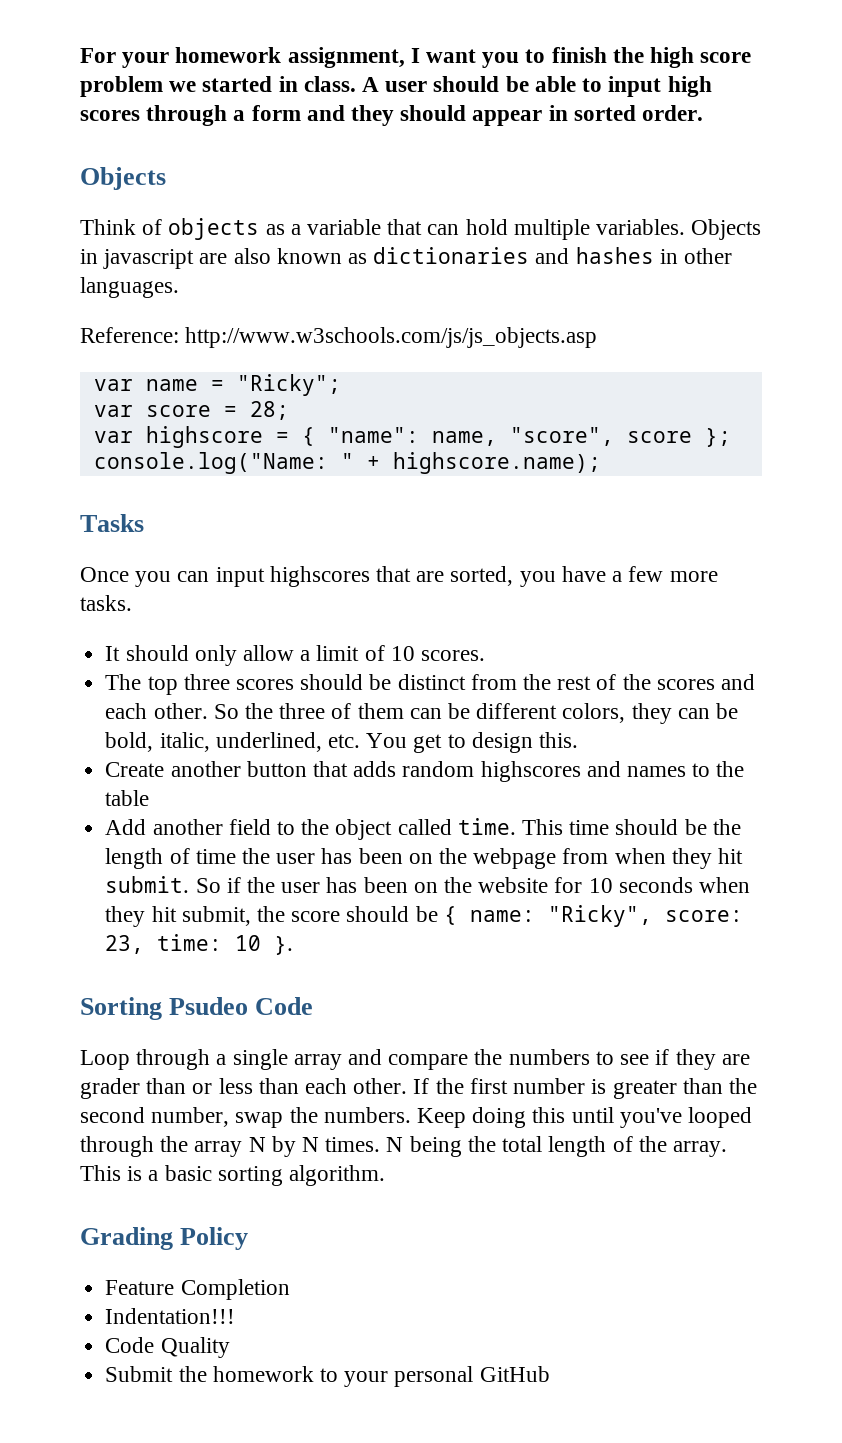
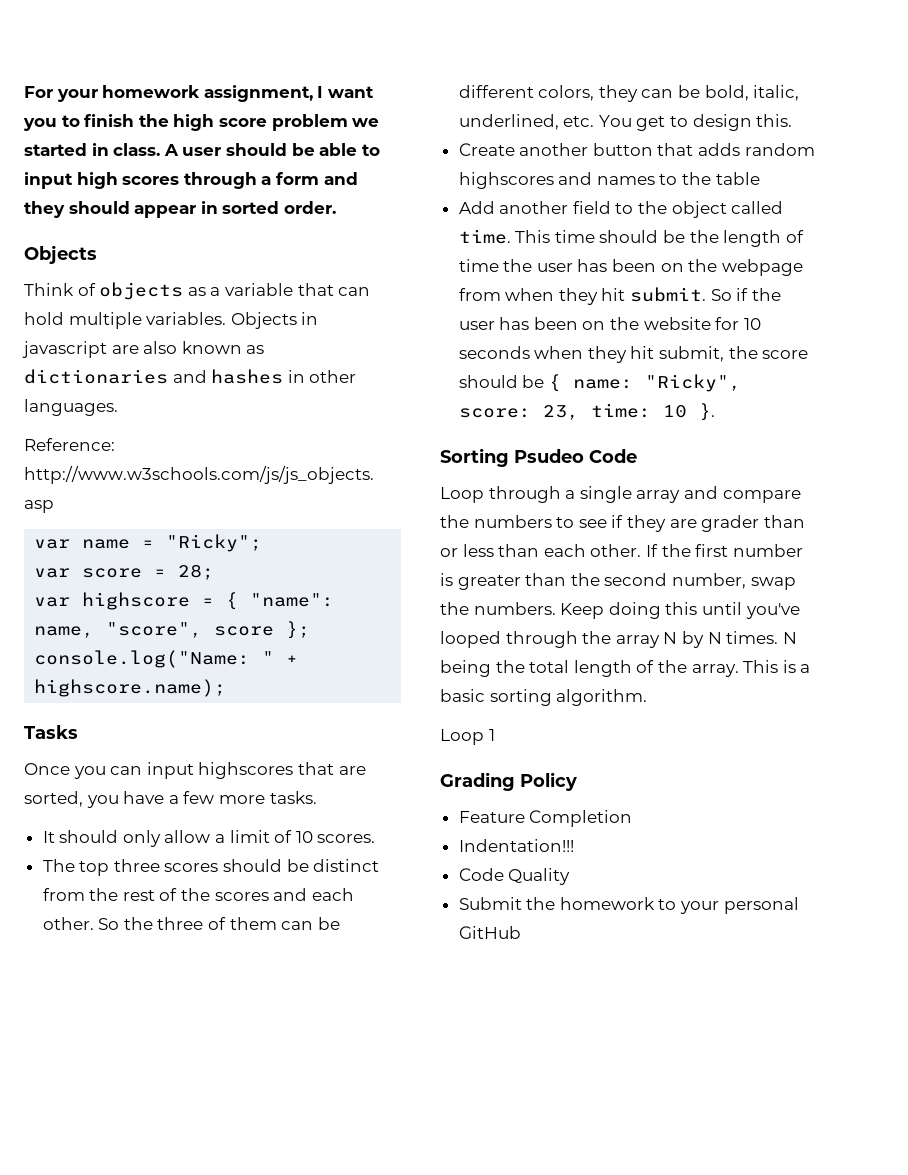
(386, 1175) none -> [440,729,495,745] // Loop 1

